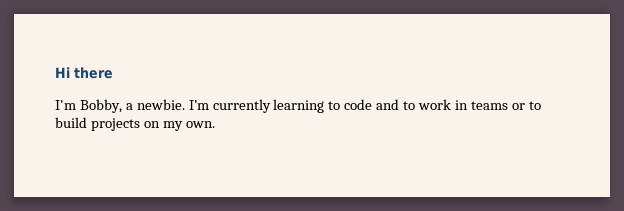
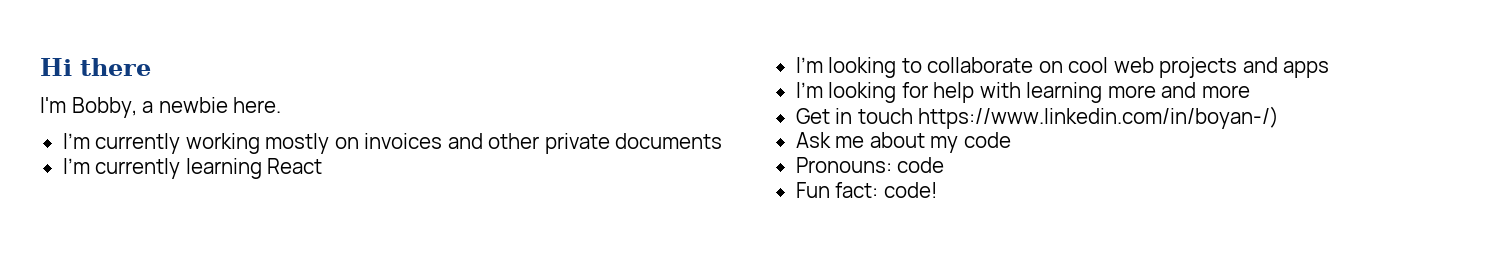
[136,99,541,113] [55,117,215,131] newbie. I’m currently learning to code and to work in teams or to build projects on my own. -> [158,97,282,113] [62,133,723,154] [62,158,323,179] [795,57,1330,78] [795,82,1250,103] [795,106,1280,129] [795,132,1011,153] [795,157,945,173] [795,182,937,198] newbie here. // I’m currently working mostly on invoices and other private documents // I’m currently learning React // I’m looking to collaborate on cool web projects and apps // I’m looking for help with learning more and more // Get in touch https://www.linkedin.com/in/boyan-/) // Ask me about my code // Pronouns: code // Fun fact: code!

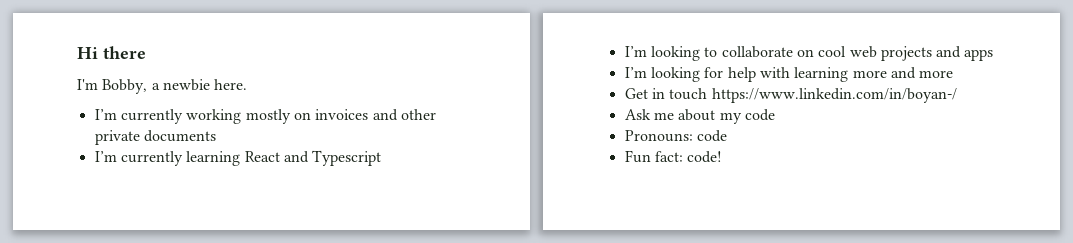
(323, 166) none -> [283,150,382,166] and Typescript
[918,106,1280,129] https://www.linkedin.com/in/boyan-/) -> [711,88,957,103] https://www.linkedin.com/in/boyan-/

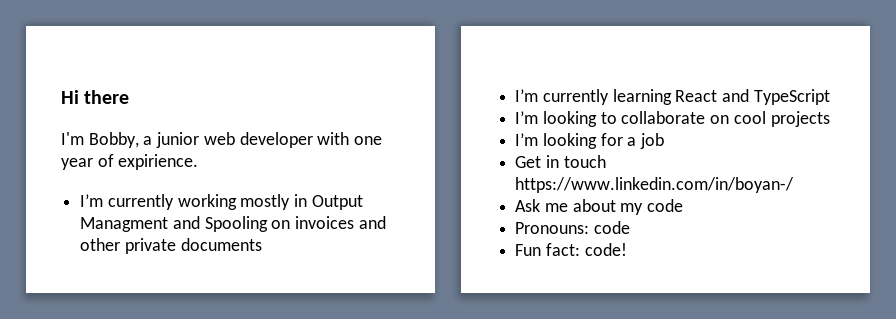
[162,79,248,91] newbie here. -> [156,132,383,148] [61,154,199,170] junior web developer with one year of expirience.
(291, 116) none -> [294,194,363,210] [80,216,268,232] in Output Managment and Spooling
[312,150,382,166] Typescript -> [753,89,830,105] TypeScript
[849,46,877,58] web -> (766, 117) none
[936,46,994,61] and apps -> (830, 119) none
[727,67,954,82] help with learning more and more -> [627,133,665,149] a job

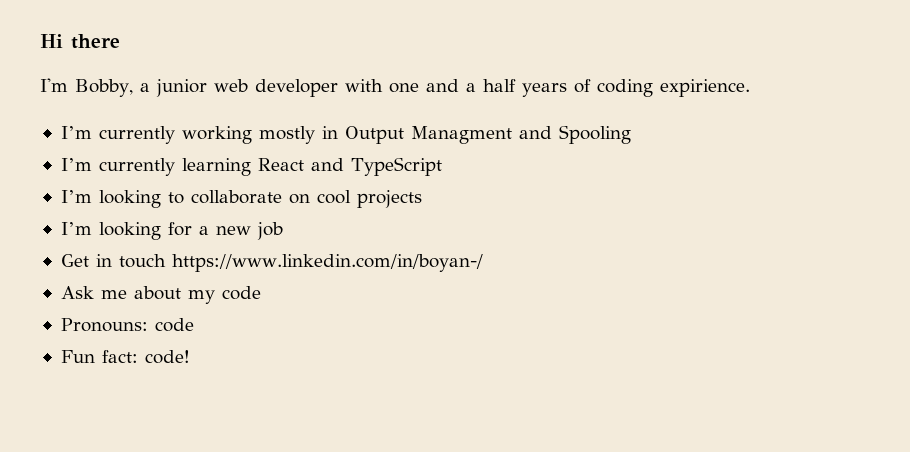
[61,154,114,170] year of -> [425,79,653,97] and a half years of coding
[271,216,386,229] [80,238,262,254] on invoices and other private documents -> (631, 134) none
(637, 141) none -> [215,226,251,235] new

